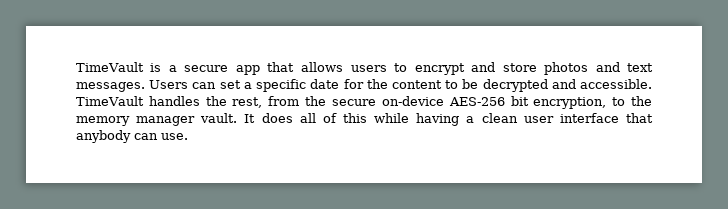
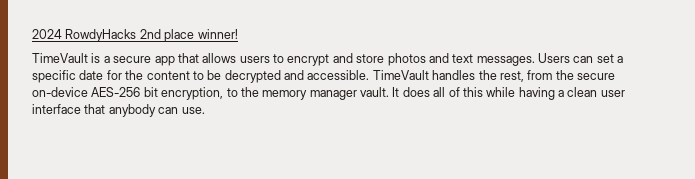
(76, 67) none -> [32,29,238,42] 2024 RowdyHacks 2nd place winner! //

